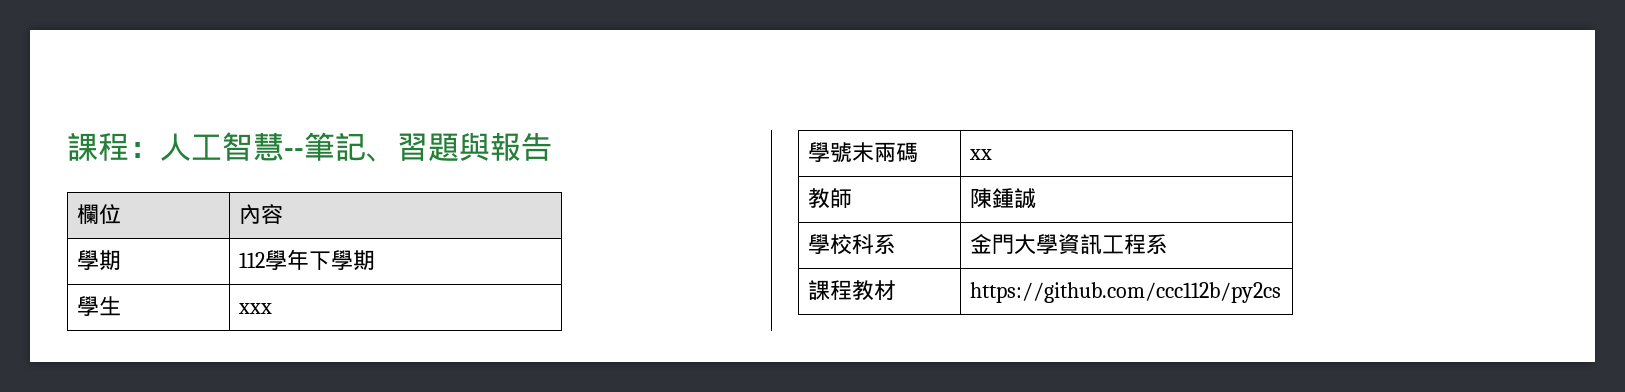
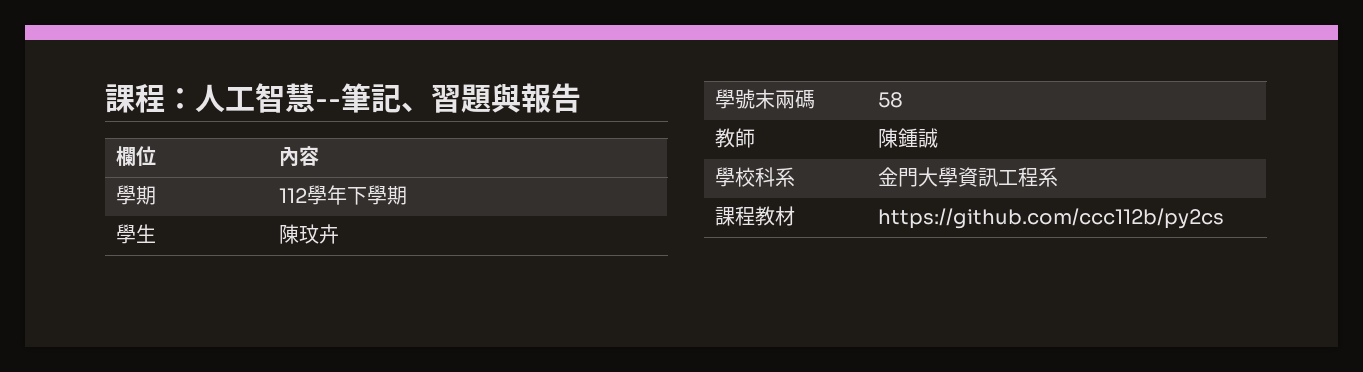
[238,303,273,314] xxx -> [279,224,340,244] 陳玟卉
[969,149,993,160] xx -> [878,92,904,108] 58

